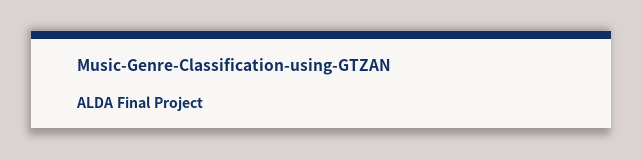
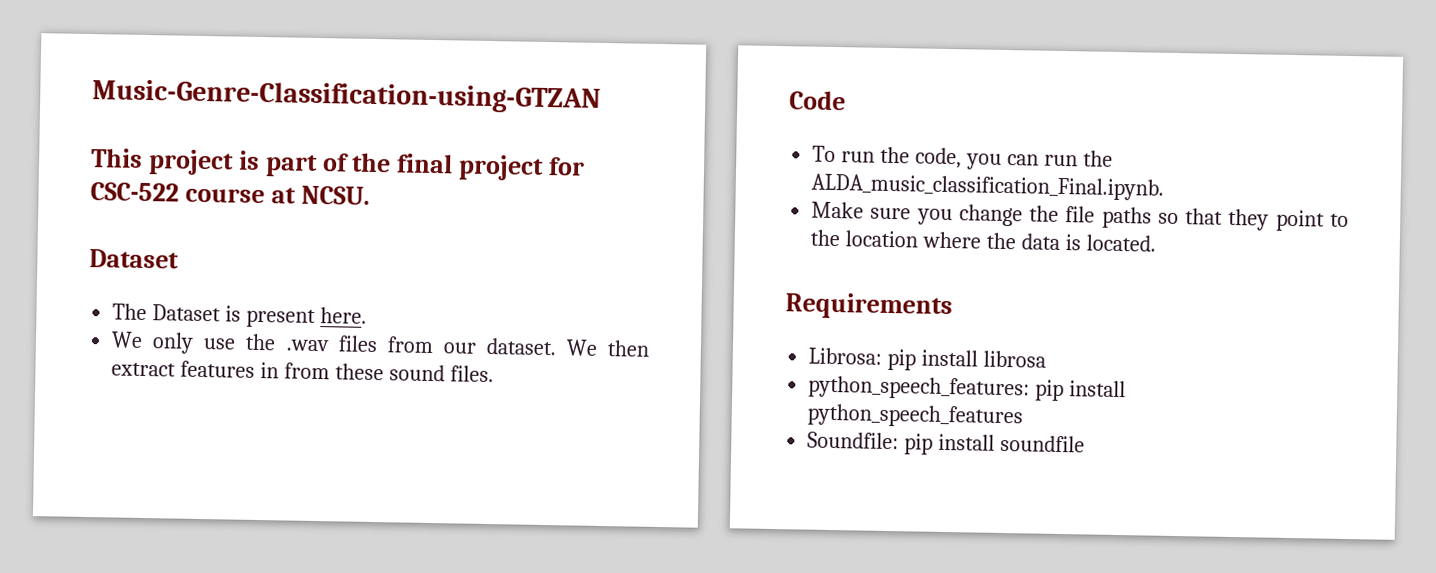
[76,96,203,111] ALDA Final Project -> [90,148,586,181] [90,182,370,205] [89,249,179,269] [112,303,367,328] [111,331,650,357] [111,360,494,383] [789,90,846,111] [812,145,1113,170] [811,173,1165,201] [811,201,1349,232] [810,229,1156,252] [785,292,953,321] [808,347,1047,371] [808,375,1127,402] [807,403,1024,429] [807,431,1086,455] This project is part of the final project for CSC-522 course at NCSU. // Dataset // The Dataset is present here. // We only use the .wav files from our dataset. We then extract features in from these sound files. // Code // To run the code, you can run the ALDA_music_classification_Final.ipynb. // Make sure you change the file paths so that they point to the location where the data is located. // Requirements // Librosa: pip install librosa // python_speech_features: pip install python_speech_features // Soundfile: pip install soundfile

